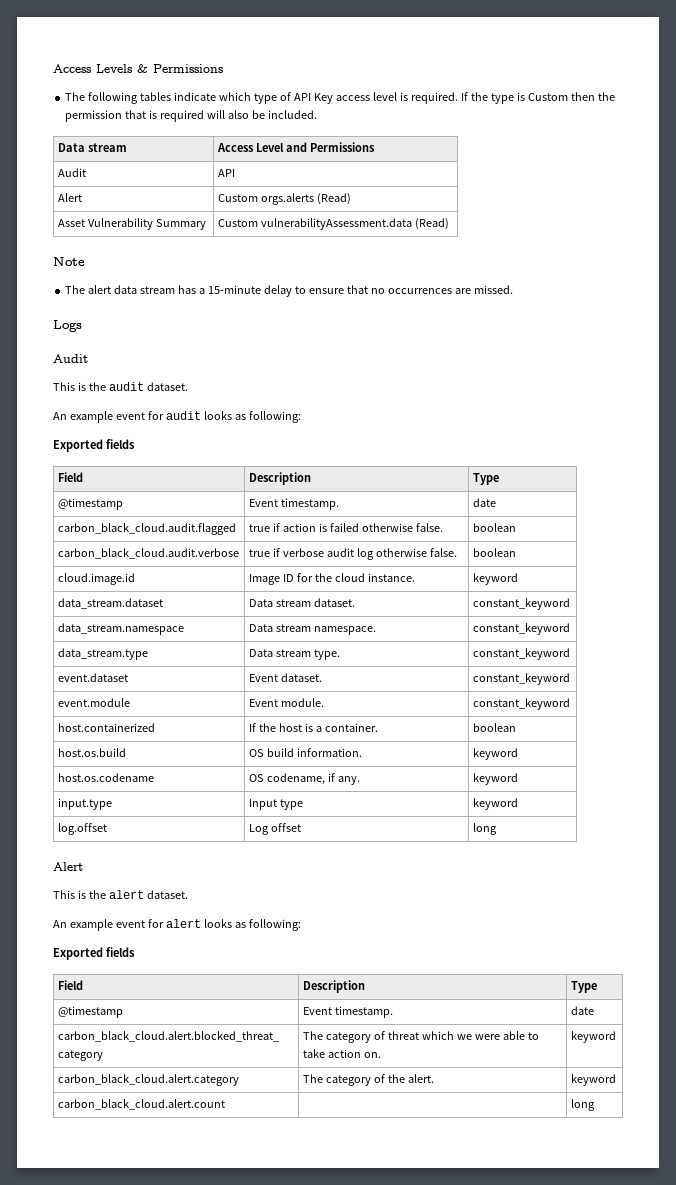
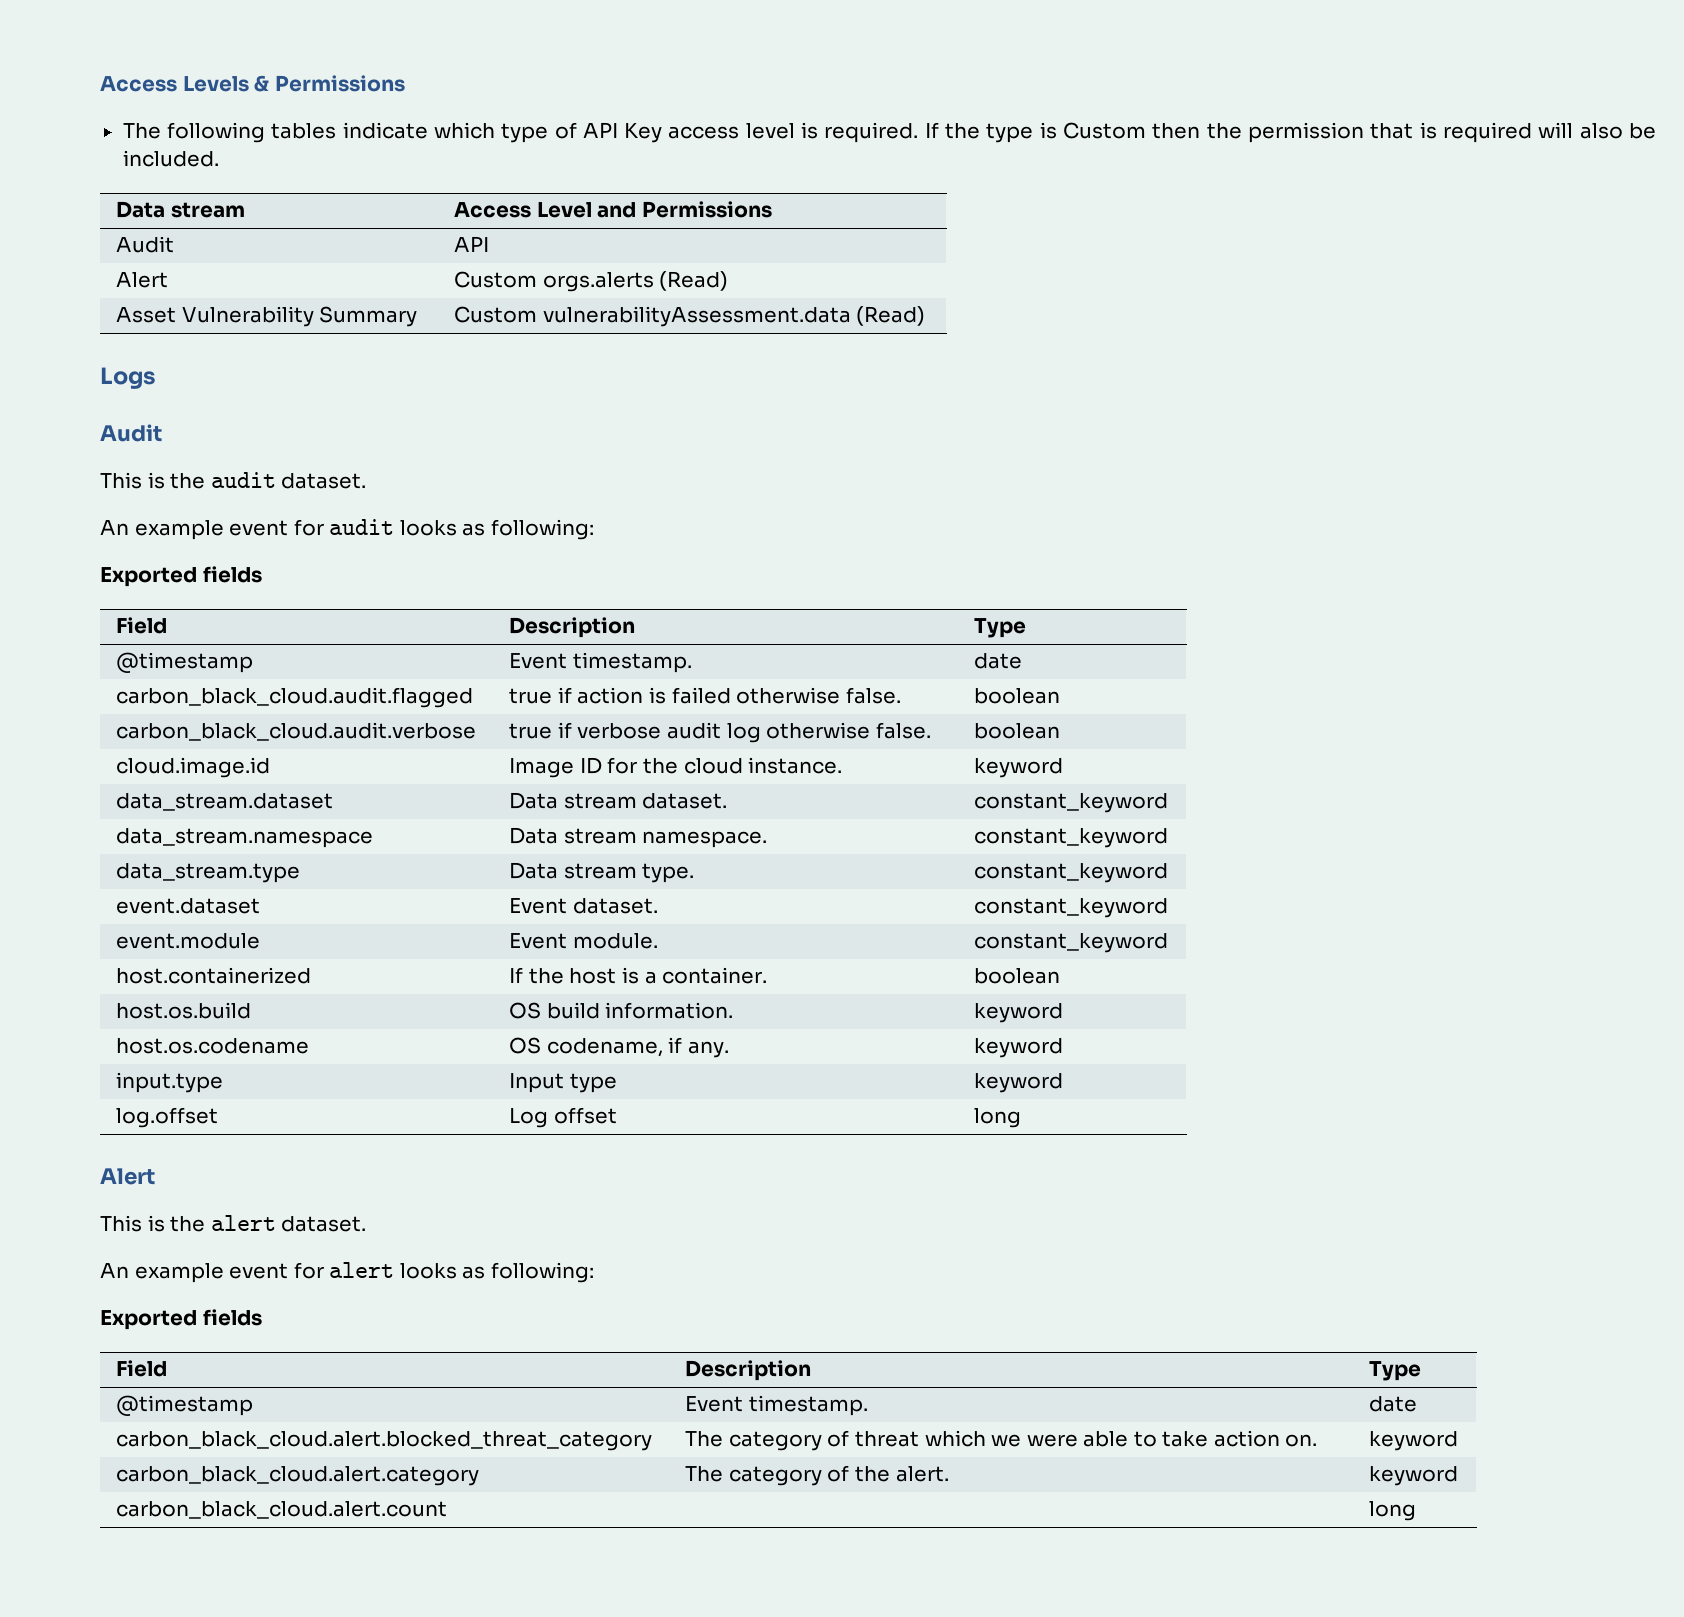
[53,257,85,266] [65,285,513,297] // Note // The alert data stream has a 15-minute delay to ensure that no occurrences are missed. -> (926, 316) none

